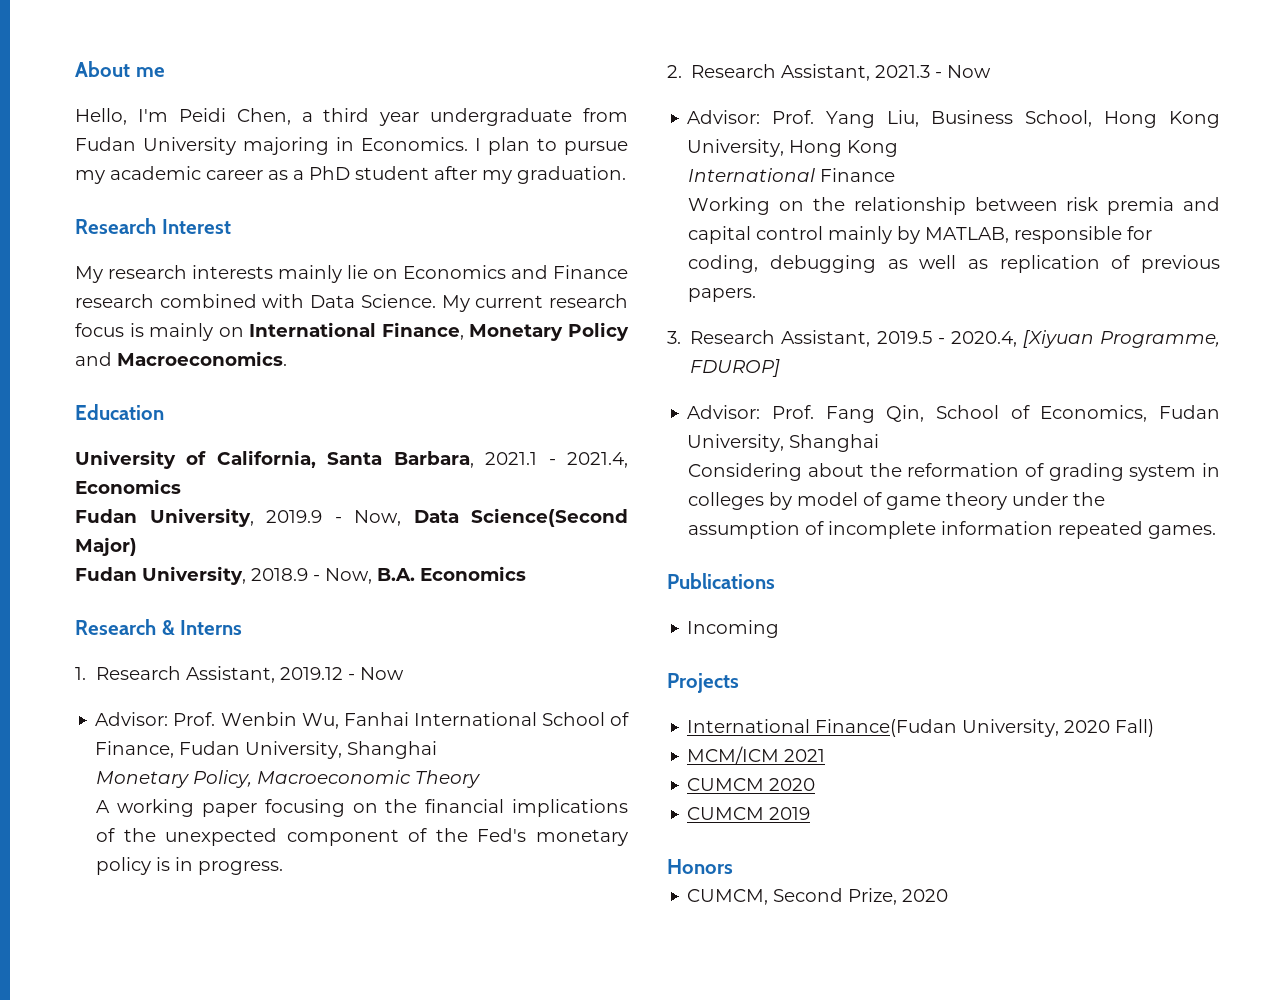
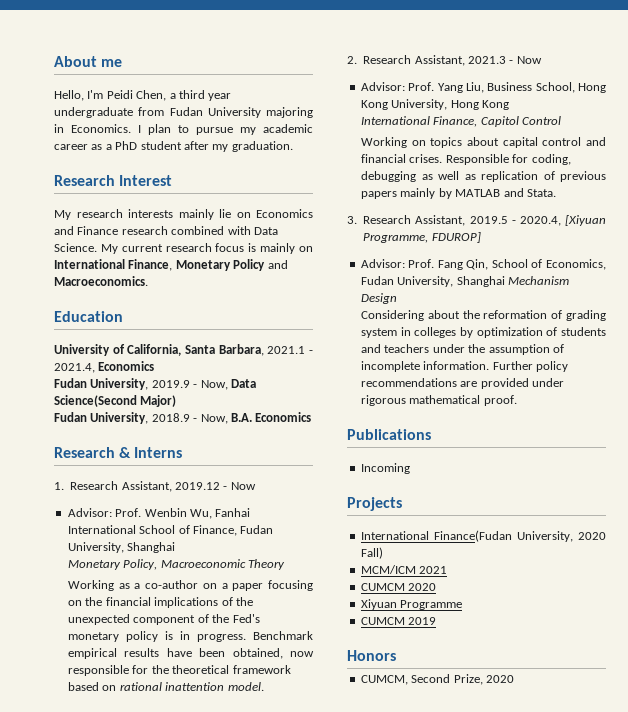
[96,799,195,817] A working -> [68,580,228,591] Working as a co-author on a
(284, 868) none -> [253,631,313,640] [68,648,314,659] [68,665,291,676] [68,682,264,691] Benchmark empirical results have been obtained, now responsible for the theoretical framework based on rational inattention model.
[820,168,896,182] Finance -> [433,116,562,127] Finance, Capitol Control
[812,197,1220,215] [688,226,1123,244] the relationship between risk premia and capital control mainly by MATLAB, responsible -> [430,137,606,148] [361,154,509,165] topics about capital control and financial crises. Responsible
[688,288,757,302] papers. -> [361,188,556,199] papers mainly by MATLAB and Stata.
(880, 443) none -> [507,276,569,285] [360,293,397,304] Mechanism Design
[797,492,1008,510] model of game theory -> [476,327,606,338] [361,344,430,353] optimization of students and teachers
[941,521,1217,539] information repeated games. -> [423,361,569,372] [361,378,565,389] [361,395,517,406] information. Further policy recommendations are provided under rigorous mathematical proof.
(816, 784) none -> [360,599,463,610] // Xiyuan Programme

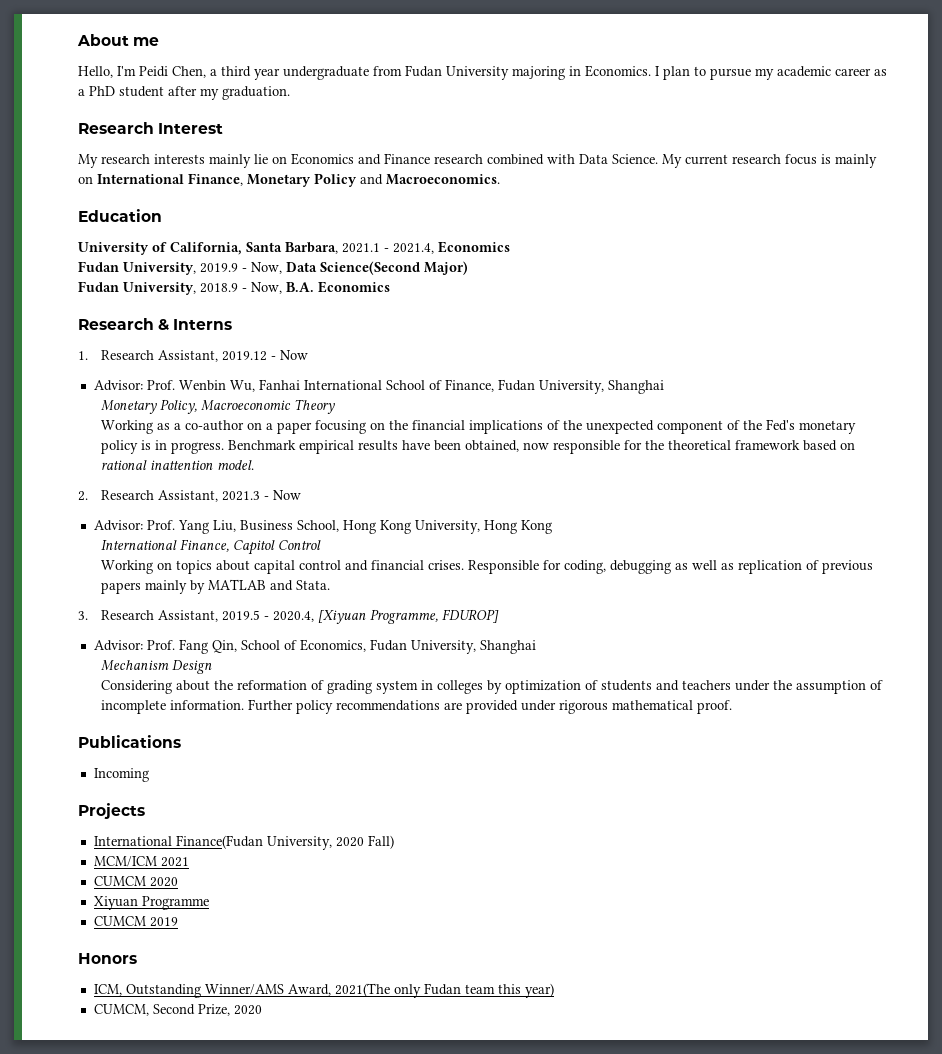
(505, 281) none -> (536, 647) //
(396, 655) none -> [93,983,554,998] // ICM, Outstanding Winner/AMS Award, 2021(The only Fudan team this year)

